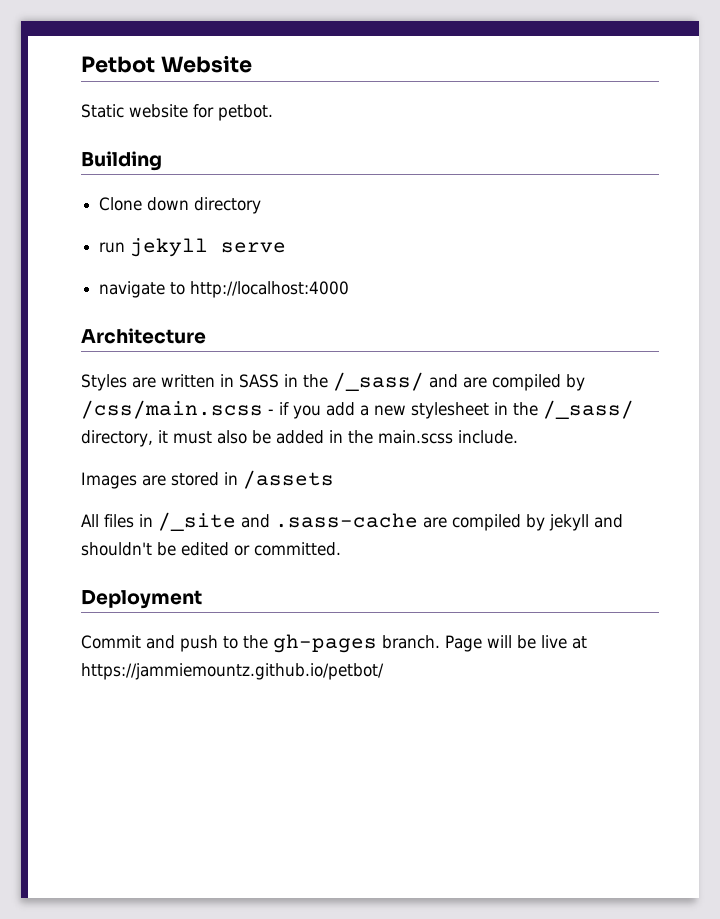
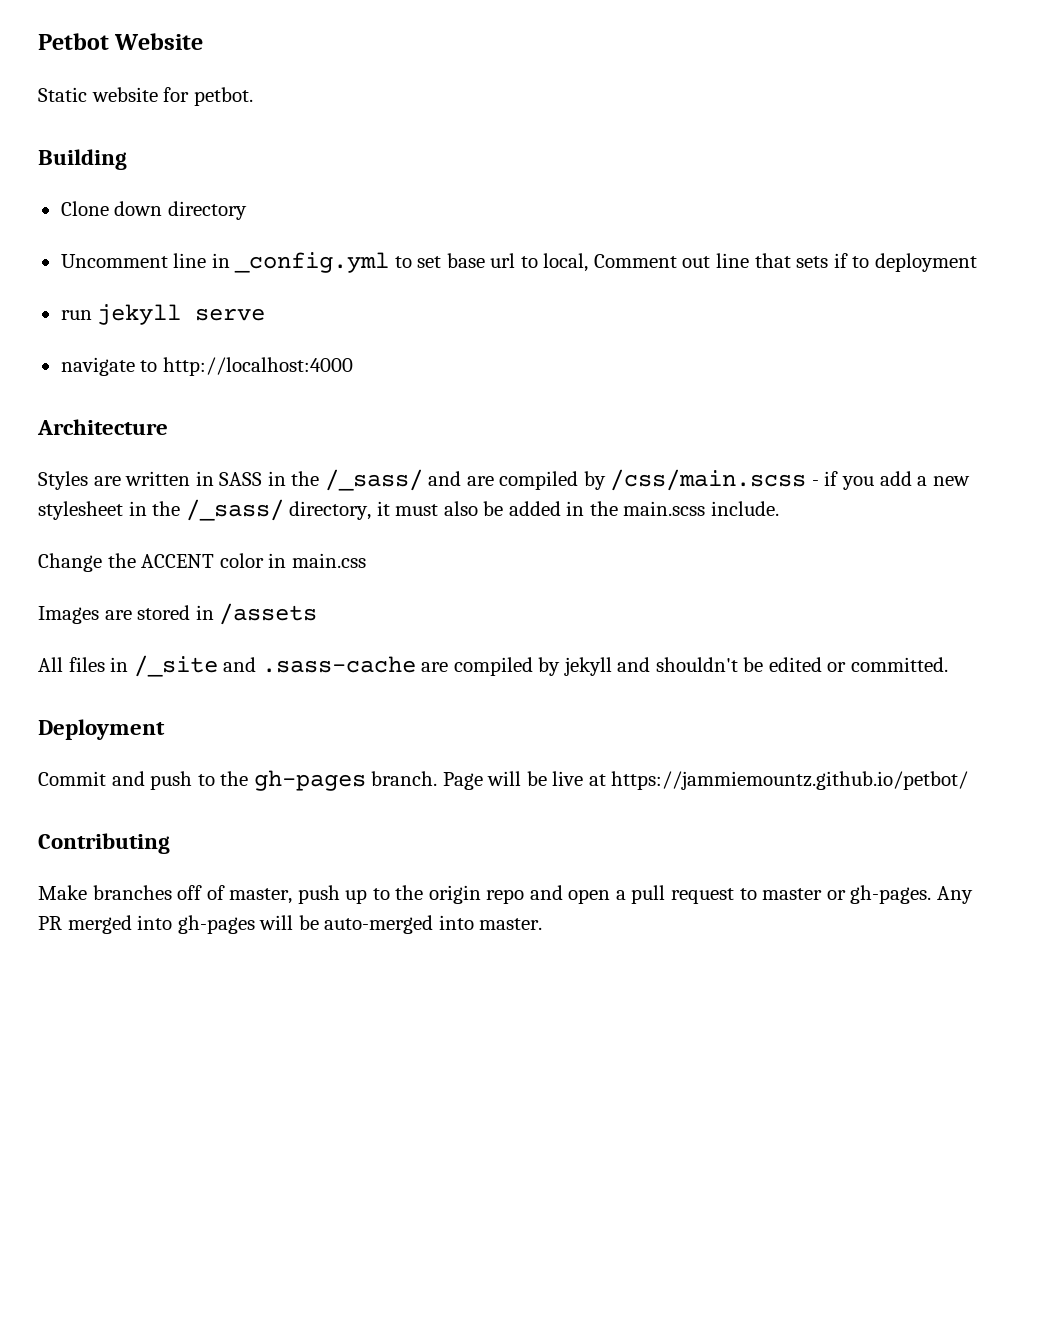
(262, 205) none -> [60,252,977,273] // Uncomment line in _config.yml to set base url to local, Comment out line that sets if to deployment
(518, 437) none -> [38,553,366,572] // Change the ACCENT color in main.css
(384, 671) none -> [38,833,170,854] [38,885,973,904] [38,915,543,934] // Contributing // Make branches off of master, push up to the origin repo and open a pull request to master or gh-pages. Any PR merged into gh-pages will be auto-merged into master.

